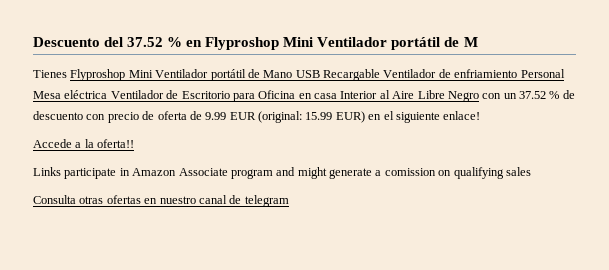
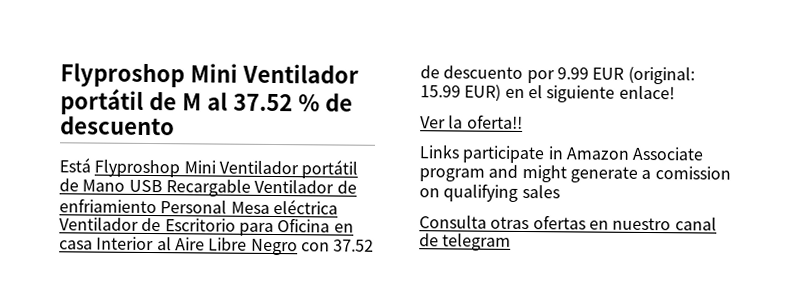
[33,37,203,47] Descuento del 37.52 % en -> (60, 75) none
[33,70,67,78] // Tienes -> [206,92,353,112] [60,116,175,136] [59,157,91,173] al 37.52 % de descuento // Está
[503,90,575,99] [33,111,202,123] un 37.52 % de descuento con precio de oferta de -> [333,239,375,252] [420,65,555,84] 37.52 de descuento por
[33,139,82,148] Accede a -> [420,116,446,129] Ver

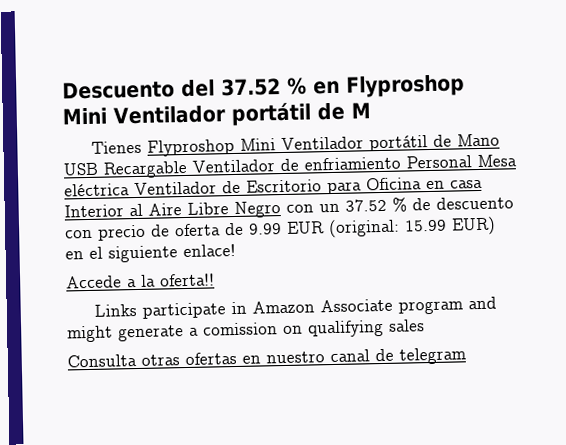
(60, 75) none -> [62,77,340,100] Descuento del 37.52 % en
[206,92,353,112] [60,116,175,136] [59,157,91,173] al 37.52 % de descuento // Está -> [90,140,142,154] // Tienes
[333,239,375,252] [420,65,555,84] 37.52 de descuento por -> [319,196,514,213] [65,222,244,241] un 37.52 % de descuento con precio de oferta de
[420,116,446,129] Ver -> [66,275,137,289] Accede a

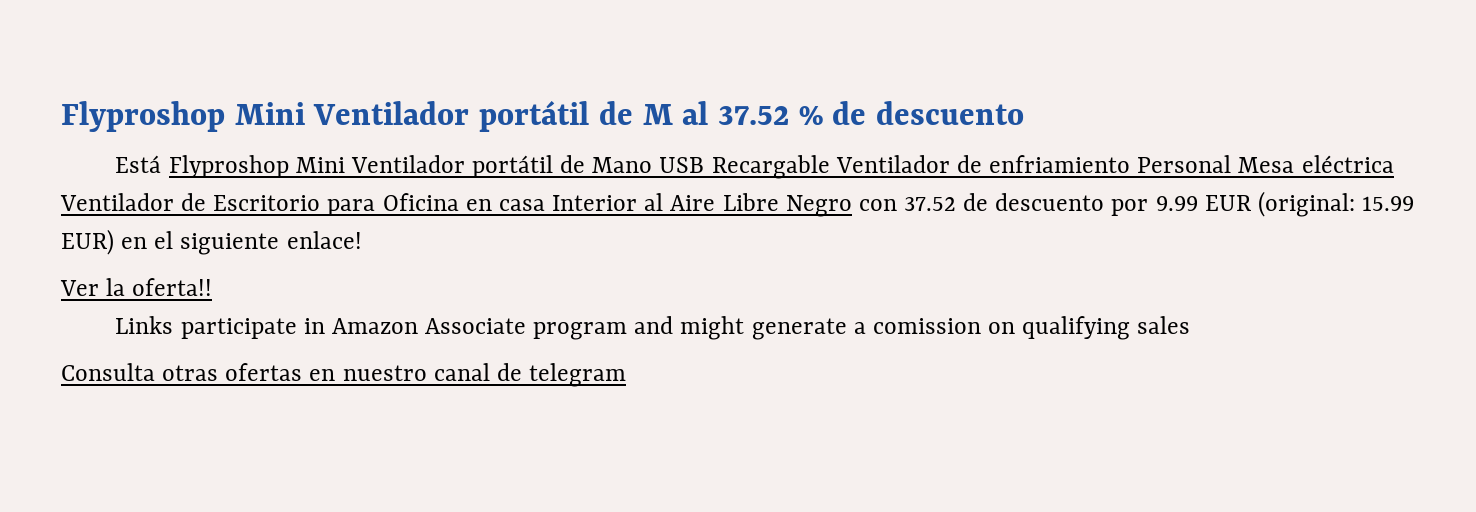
[62,77,340,100] Descuento del 37.52 % en -> (61, 116) none
[90,140,142,154] // Tienes -> [682,101,1025,125] [115,155,162,173] al 37.52 % de descuento // Está
[319,196,514,213] [65,222,244,241] un 37.52 % de descuento con precio de oferta de -> [904,193,1149,216] 37.52 de descuento por
[66,275,137,289] Accede a -> [60,280,99,296] Ver

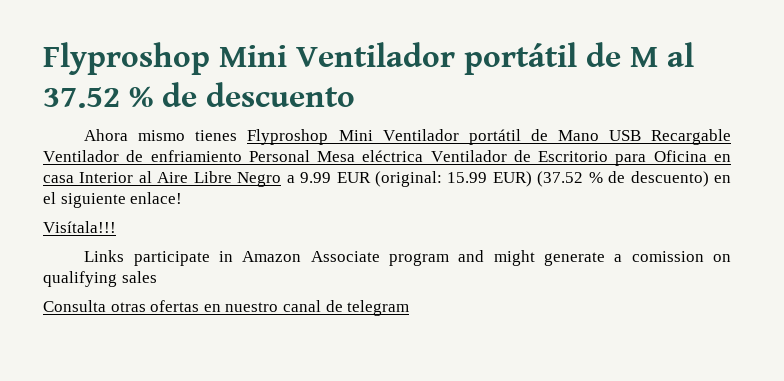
[115,155,162,173] Está -> [84,129,238,141] Ahora mismo tienes
[858,193,1149,216] con 37.52 de descuento por -> [286,175,295,183] a
(114, 242) none -> [537,171,709,187] (37.52 % de descuento)
[60,278,213,296] Ver la oferta!! -> [43,221,116,233] Visítala!!!

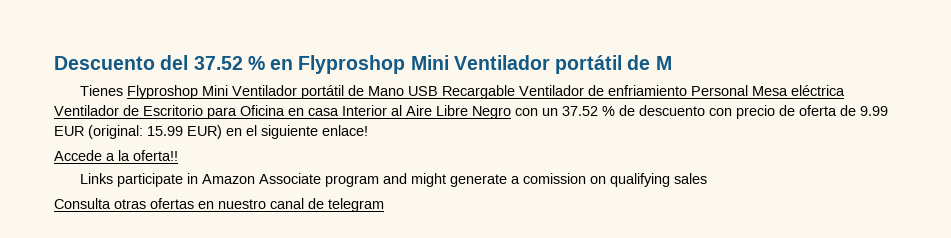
(43, 58) none -> [54,55,294,70] Descuento del 37.52 % en
[667,42,694,67] [43,82,355,108] [84,129,238,141] al 37.52 % de descuento // Ahora mismo tienes -> [79,85,123,96] // Tienes
[286,175,295,183] a -> [515,105,856,119] con un 37.52 % de descuento con precio de oferta de
[537,171,709,187] (37.52 % de descuento) -> (222, 132) none
[43,221,116,233] Visítala!!! -> [54,150,178,161] Accede a la oferta!!

